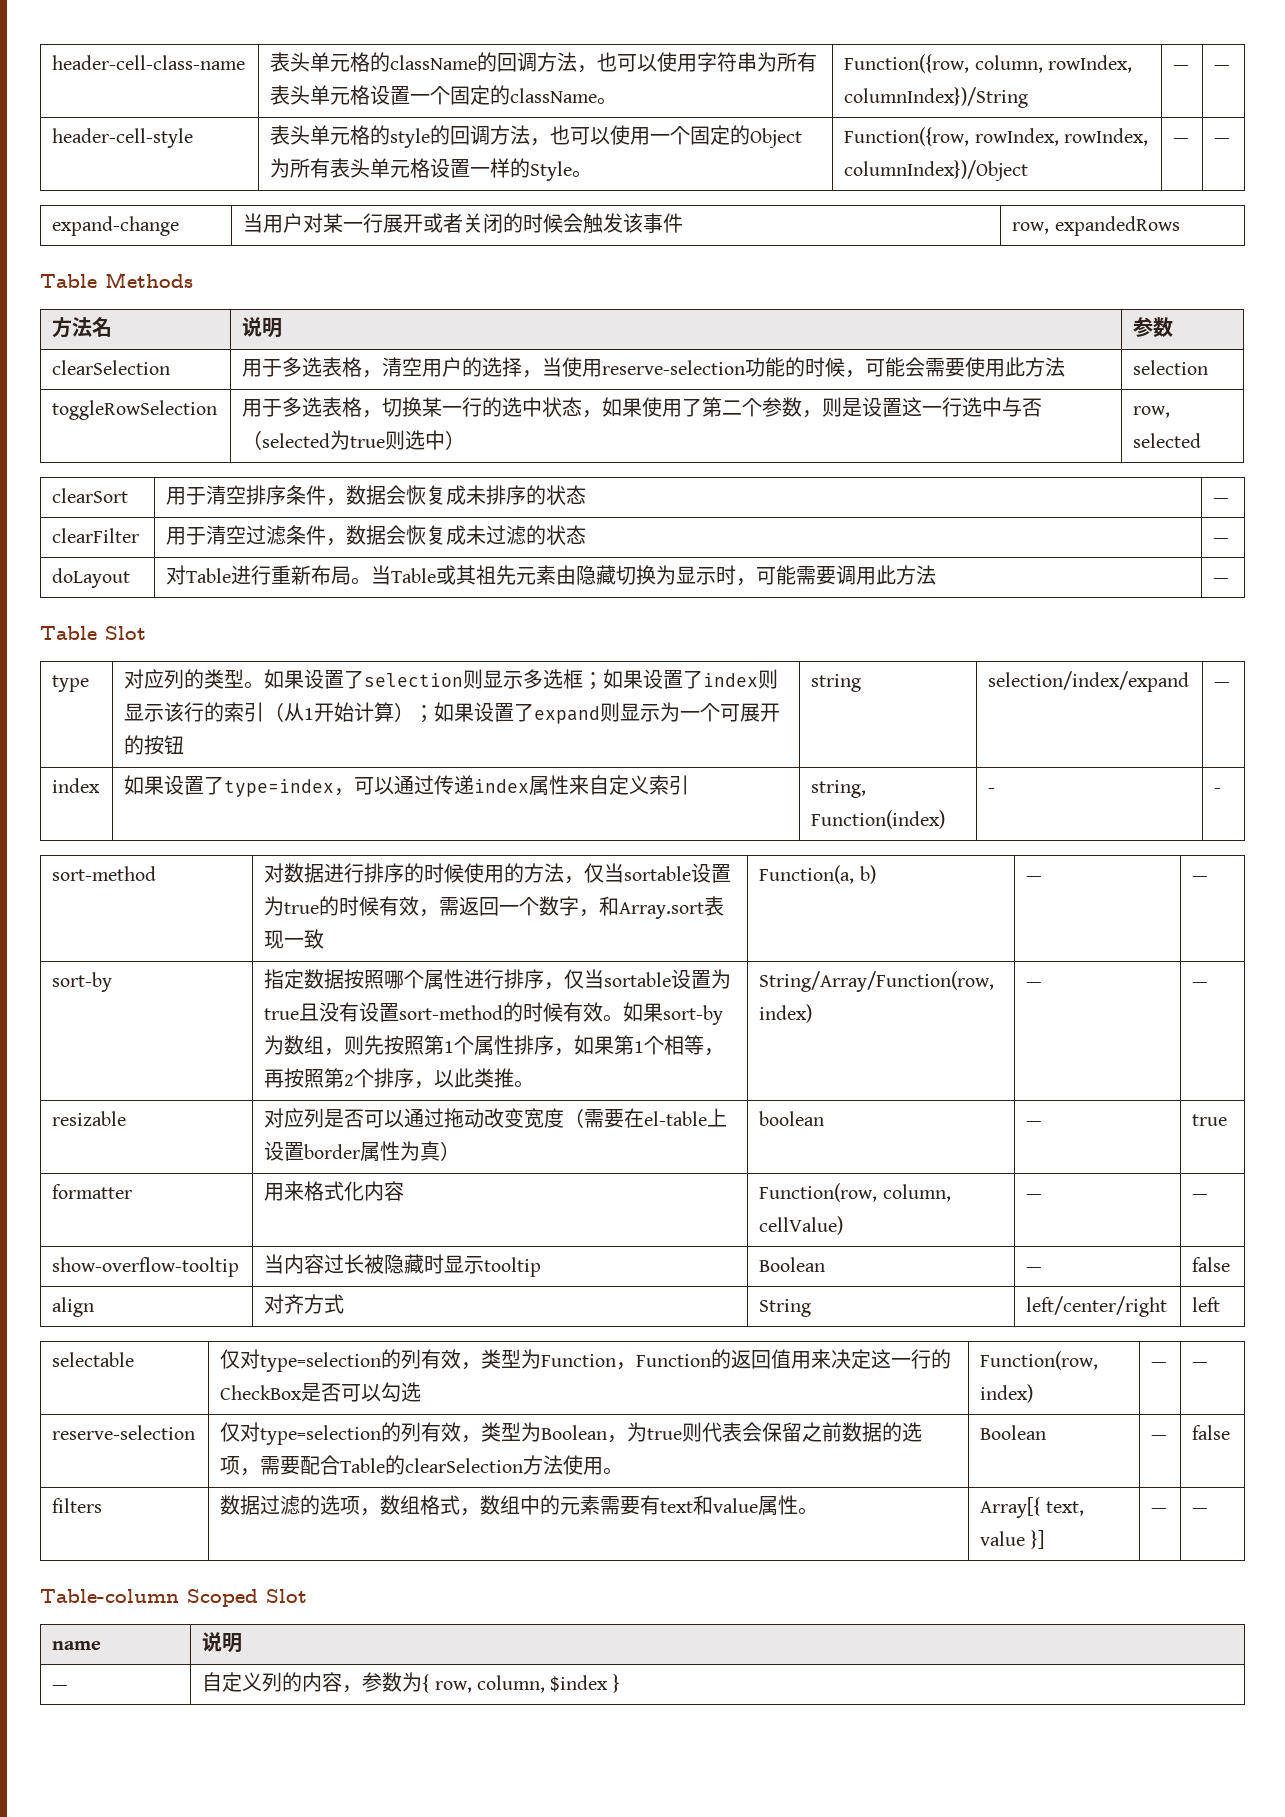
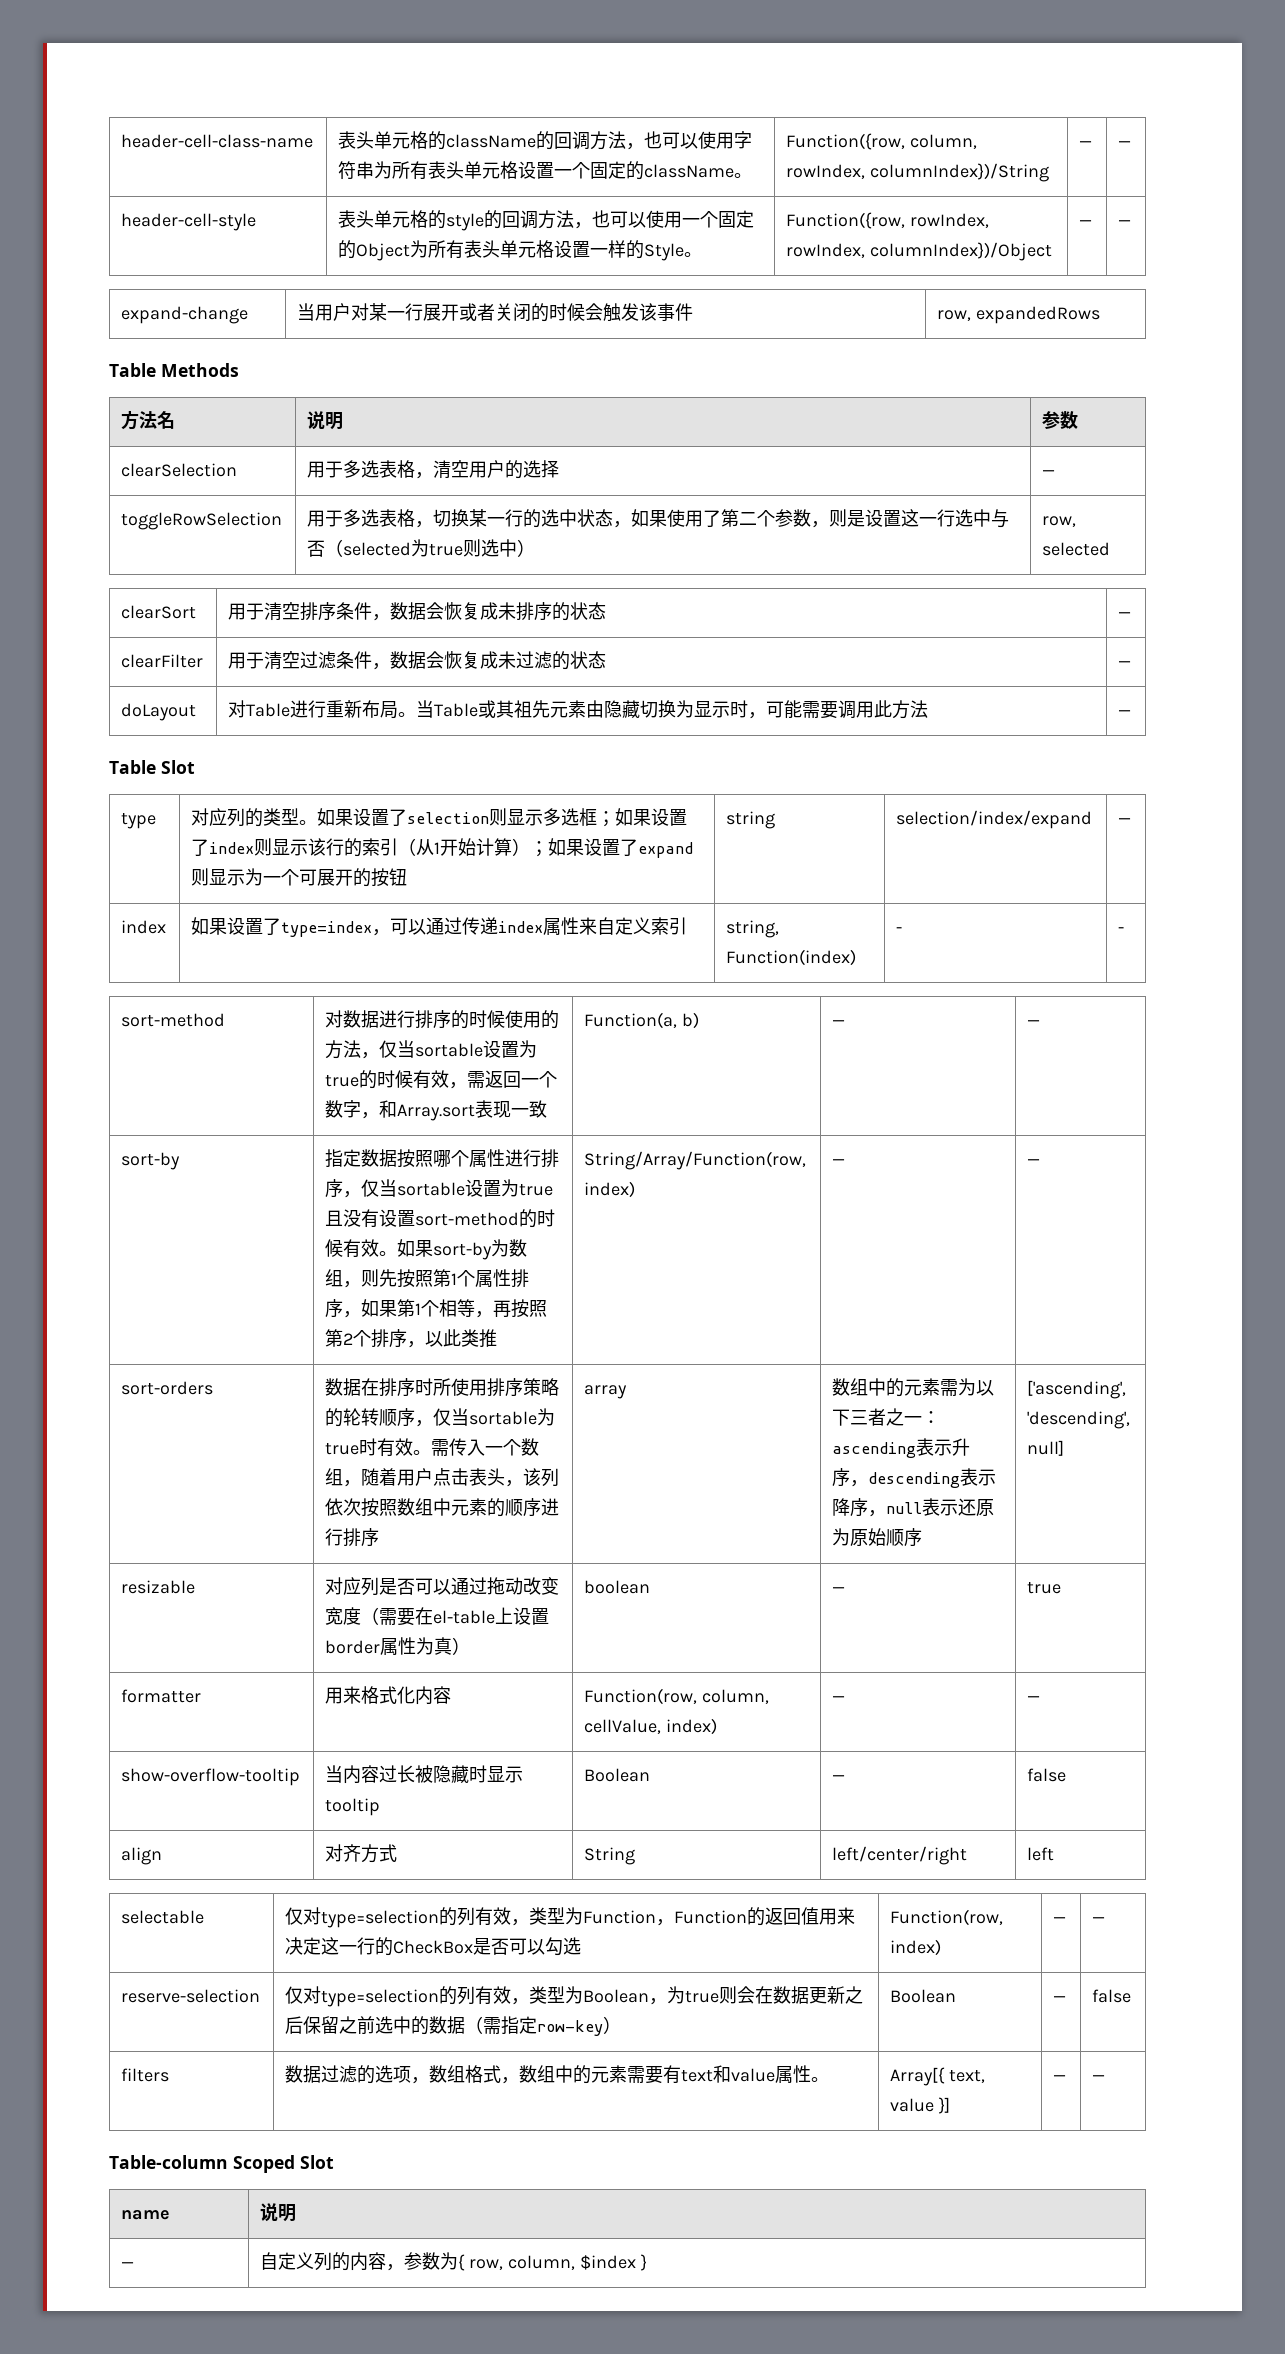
[522,357,1066,378] [1133,360,1209,375] ，当使用reserve-selection功能的时候，可能会需要使用此方法 | selection -> [1042,470,1056,476] | —
[514,1080,535,1088] 。 -> (498, 1338) none
(1209, 984) none -> [121,1381,214,1395] [325,1378,560,1397] [325,1408,556,1427] [325,1438,540,1457] [325,1468,560,1487] [325,1498,560,1517] [325,1528,380,1547] [584,1385,628,1399] [832,1378,995,1397] [832,1408,941,1426] [832,1438,971,1458] [832,1468,997,1488] [832,1498,995,1517] [832,1528,923,1547] [1027,1380,1127,1399] [1027,1411,1131,1429] [1027,1440,1065,1456] // sort-orders | 数据在排序时所使用排序策略的轮转顺序，仅当sortable为true时有效。需传入一个数组，随着用户点击表头，该列依次按照数组中元素的顺序进行排序 | array | 数组中的元素需为以下三者之一：ascending表示升序，descending表示降序，null表示还原为原始顺序 | ['ascending', 'descending', null]
[759,1216,844,1235] cellValue) -> [584,1718,718,1735] cellValue, index)
[702,1422,923,1442] [220,1455,624,1476] 代表会保留之前数据的选项，需要配合Table的clearSelection方法使用。 -> [737,1986,864,2004] [285,2016,622,2036] 会在数据更新之后保留之前选中的数据（需指定row-key）

